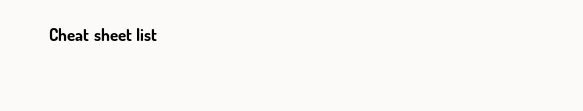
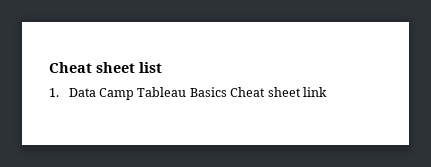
(158, 34) none -> [49,87,327,100] // 1. Data Camp Tableau Basics Cheat sheet link

